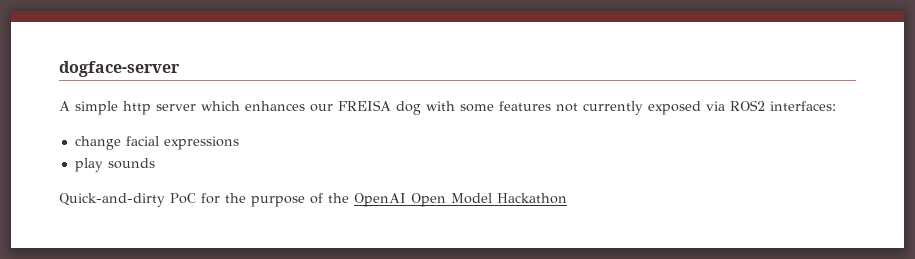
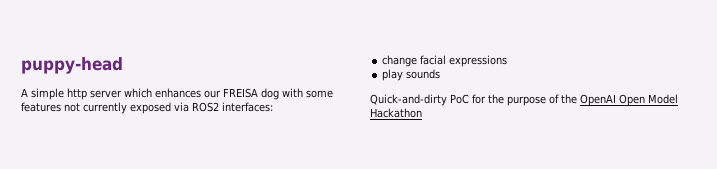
[59,61,180,77] dogface-server -> [21,57,123,74] puppy-head

